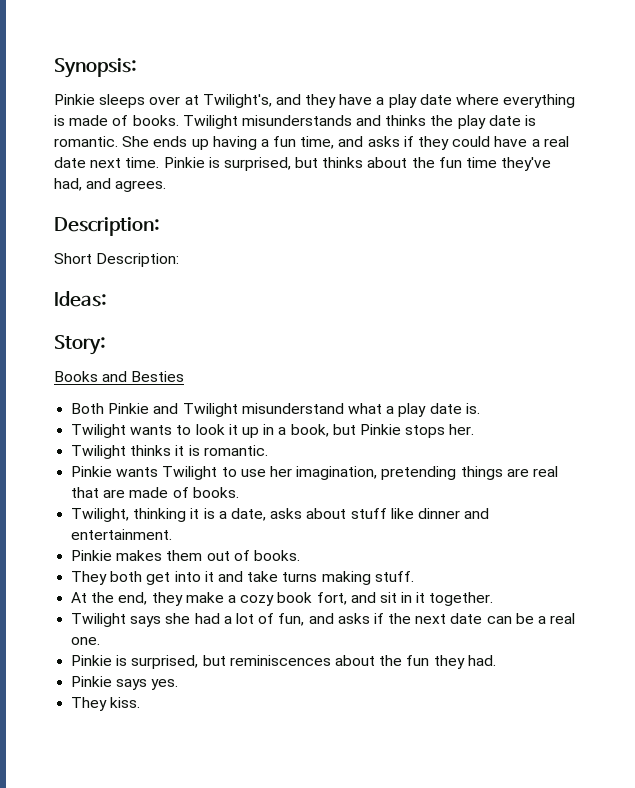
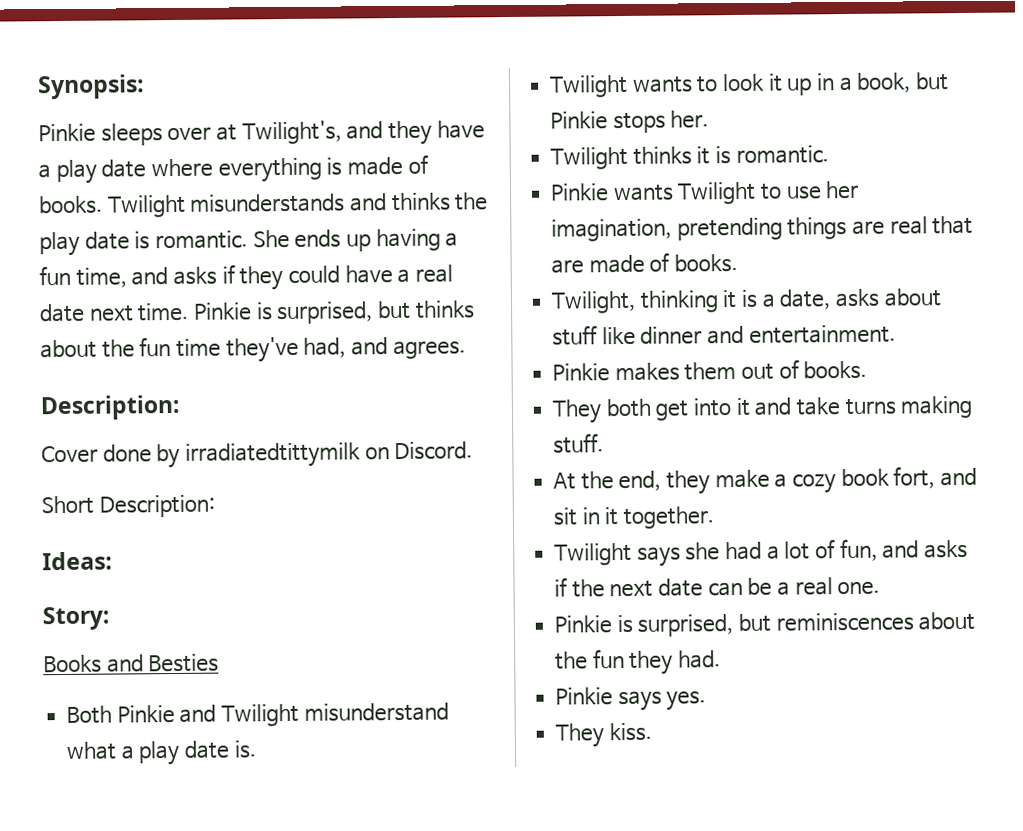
(160, 226) none -> [41,441,474,469] // Cover done by irradiatedtittymilk on Discord.

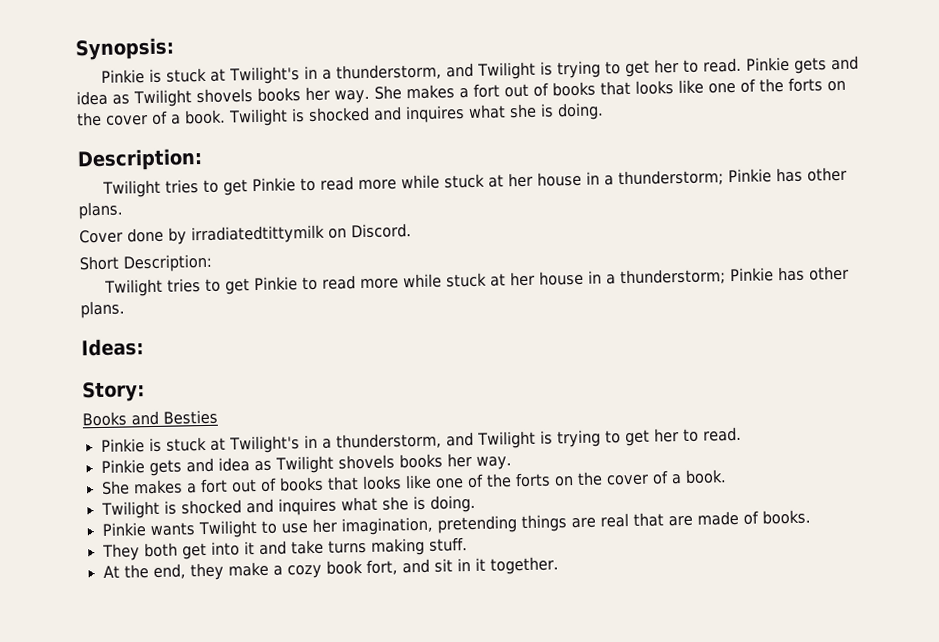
[100,120,485,146] [38,154,429,185] [39,192,489,218] [39,228,459,257] [39,264,453,291] [39,300,475,325] [40,336,466,363] [40,394,181,421] sleeps over at Twilight's, and they have a play date where everything is made of books. Twilight misunderstands and thinks the play date is romantic. She ends up having a fun time, and asks if they could have a real date next time. Pinkie is surprised, but thinks about the fun time they've had, and agrees. // Description: -> [149,55,860,85] [76,77,846,108] [76,102,604,127] [77,148,203,172] [102,166,848,198] [78,201,124,220] is stuck at Twilight's in a thunderstorm, and Twilight is trying to get her to read. Pinkie gets and idea as Twilight shovels books her way. She makes a fort out of books that looks like one of the forts on the cover of a book. Twilight is shocked and inquires what she is doing. // Description: // Twilight tries to get Pinkie to read more while stuck at her house in a thunderstorm; Pinkie has other plans.
(215, 506) none -> [104,265,850,297] [80,300,125,319] // Twilight tries to get Pinkie to read more while stuck at her house in a thunderstorm; Pinkie has other plans.
[66,702,449,727] [66,740,257,766] [549,72,950,98] [550,110,710,134] [550,145,829,170] Both Pinkie and Twilight misunderstand what a play date is. // Twilight wants to look it up in a book, but Pinkie stops her. // Twilight thinks it is romantic. -> [100,426,742,454] [100,452,512,477] [100,469,727,495] [100,494,476,519] Pinkie is stuck at Twilight's in a thunderstorm, and Twilight is trying to get her to read. // Pinkie gets and idea as Twilight shovels books her way. // She makes a fort out of books that looks like one of the forts on the cover of a book. // Twilight is shocked and inquires what she is doing.
[551,288,942,314] [552,324,896,346] [552,359,868,382] // Twilight, thinking it is a date, asks about stuff like dinner and entertainment. // Pinkie makes them out of books. -> (811, 517) none
[554,538,969,567] [554,577,881,598] [554,611,976,637] [555,649,722,675] [555,687,707,712] [555,722,652,748] // Twilight says she had a lot of fun, and asks if the next date can be a real one. // Pinkie is surprised, but reminiscences about the fun they had. // Pinkie says yes. // They kiss. -> (559, 565) none

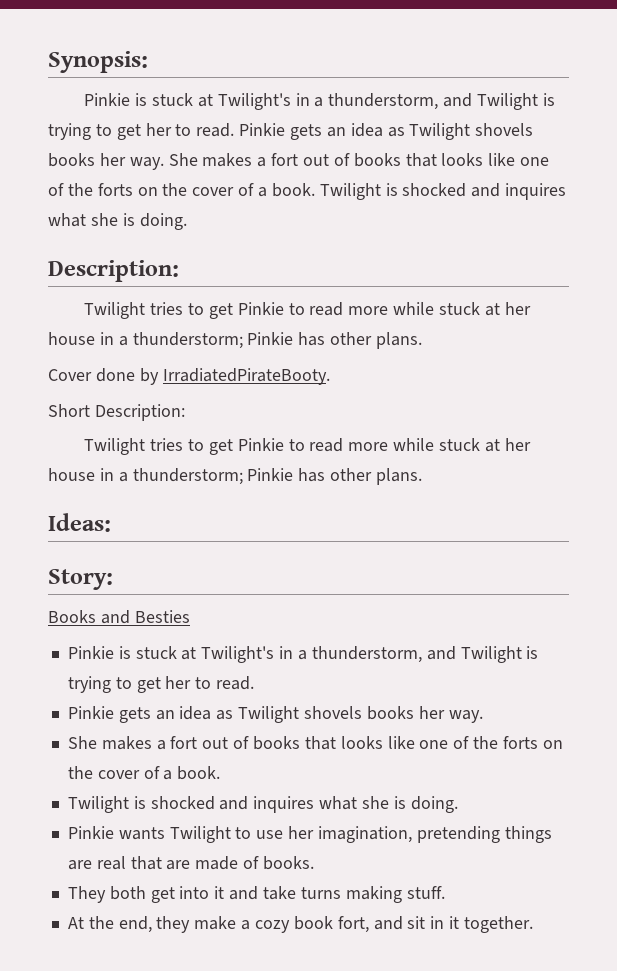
[831,55,860,71] and -> [326,127,346,137] an
[191,223,412,245] irradiatedtittymilk on Discord. -> [162,368,330,385] IrradiatedPirateBooty.
[185,457,214,473] and -> [155,710,175,720] an

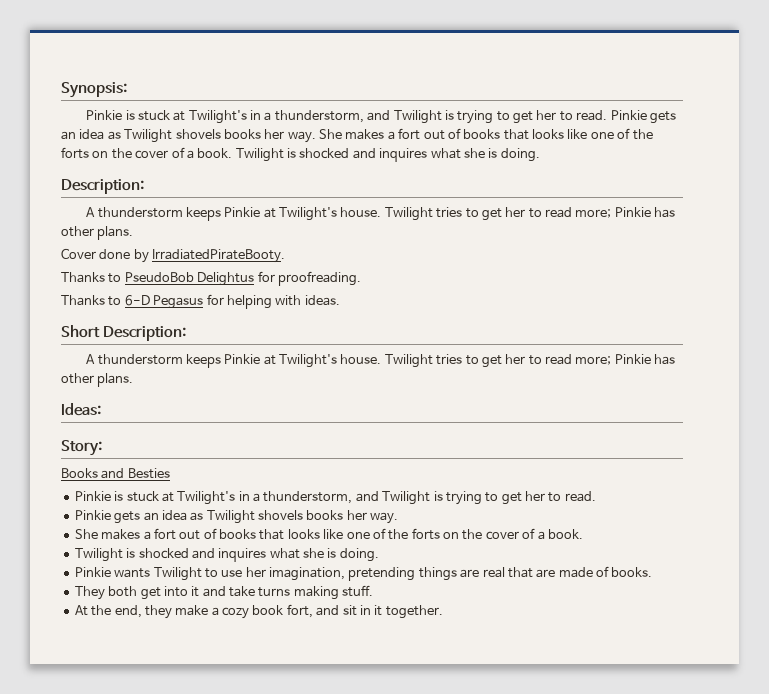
[84,302,531,319] [48,332,243,349] Twilight tries to get Pinkie to read more while stuck at her house in a thunderstorm; -> [86,207,612,221] A thunderstorm keeps Pinkie at Twilight's house. Twilight tries to get her to read more;
[48,404,185,421] [84,438,531,455] [48,468,243,485] Short Description: // Twilight tries to get Pinkie to read more while stuck at her house in a thunderstorm; -> [61,271,361,286] [61,294,340,309] [61,325,186,341] [86,354,612,368] Thanks to PseudoBob Delightus for proofreading. // Thanks to 6-D Pegasus for helping with ideas. // Short Description: // A thunderstorm keeps Pinkie at Twilight's house. Twilight tries to get her to read more;

